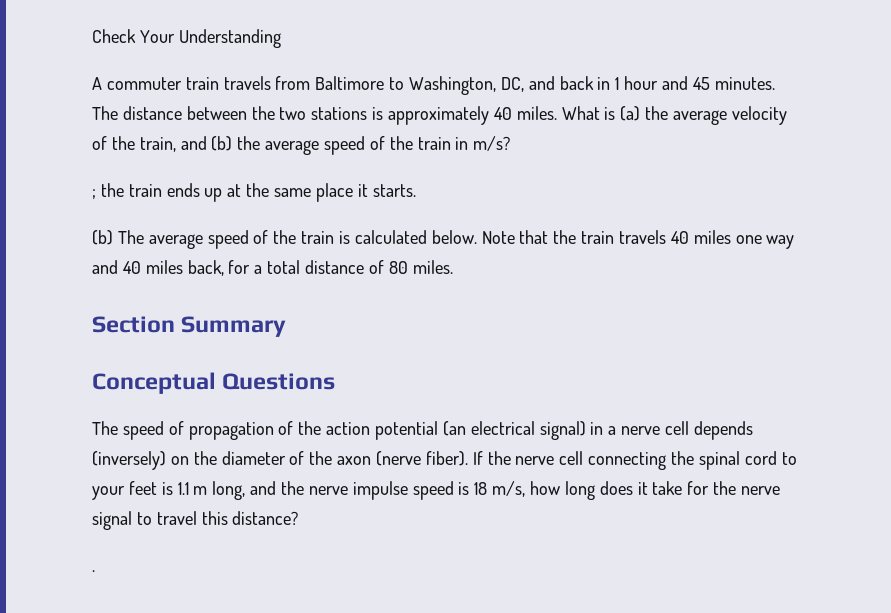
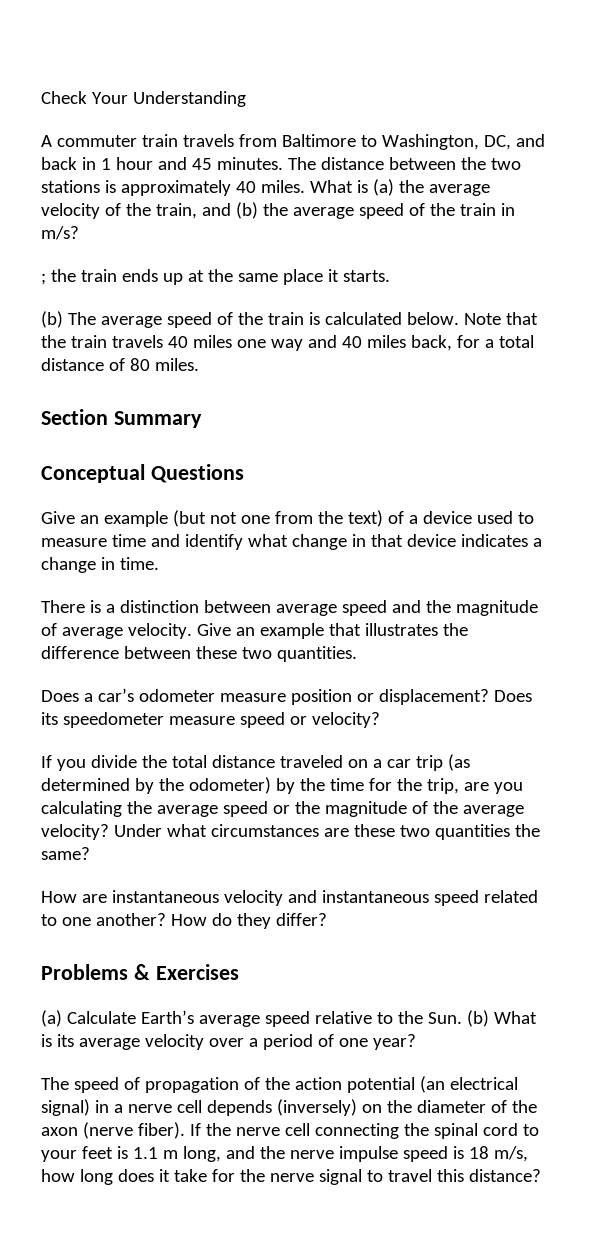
(336, 381) none -> [41,510,534,527] [41,534,542,550] [41,557,159,573] [41,600,538,616] [41,623,468,639] [41,646,357,662] [41,688,532,705] [41,712,380,728] [41,754,470,771] [41,777,523,794] [41,801,524,817] [41,824,540,840] [41,847,90,860] [41,890,538,906] [41,913,327,929] [41,964,239,980] [41,1010,537,1027] [41,1034,416,1050] // Give an example (but not one from the text) of a device used to measure time and identify what change in that device indicates a change in time. // There is a distinction between average speed and the magnitude of average velocity. Give an example that illustrates the difference between these two quantities. // Does a car’s odometer measure position or displacement? Does its speedometer measure speed or velocity? // If you divide the total distance traveled on a car trip (as determined by the odometer) by the time for the trip, are you calculating the average speed or the magnitude of the average velocity? Under what circumstances are these two quantities the same? // How are instantaneous velocity and instantaneous speed related to one another? How do they differ? // Problems & Exercises // (a) Calculate Earth’s average speed relative to the Sun. (b) What is its average velocity over a period of one year?
[92,570,95,572] // . -> (541, 1175) none

